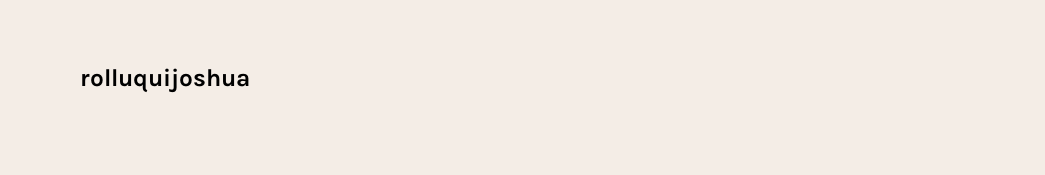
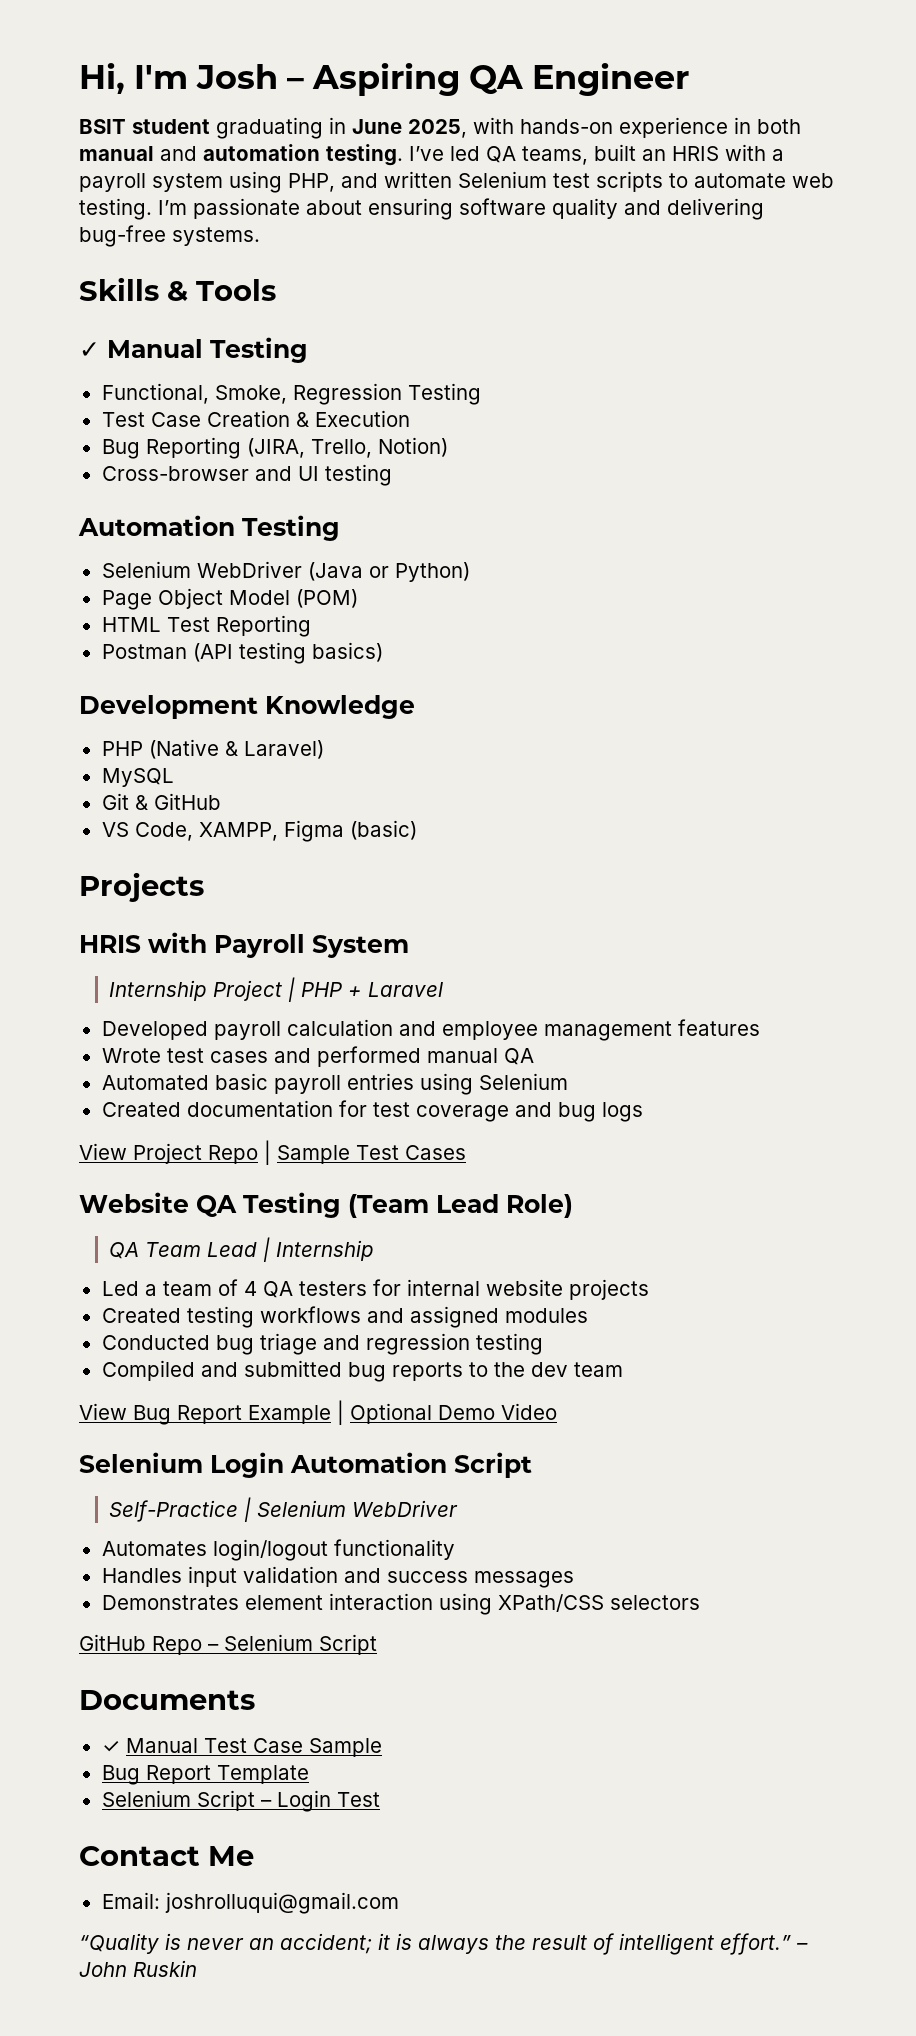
[80,68,250,93] rolluquijoshua -> [79,63,690,96] [79,117,801,139] [79,144,784,166] [79,171,834,193] [79,198,764,220] [79,225,260,247] [79,277,276,301] [79,337,308,363] [101,383,481,405] [101,410,410,427] [101,437,448,459] [101,464,392,486] [78,515,340,541] [101,561,470,582] [101,588,358,610] [101,615,311,637] [101,642,383,664] [79,695,415,719] [101,739,324,759] [101,768,174,787] [101,793,221,810] [101,820,417,842] [79,872,204,902] [79,932,409,958] [109,977,444,1002] [101,1019,760,1041] [101,1046,534,1067] [101,1073,568,1095] [101,1100,643,1122] [79,1140,466,1165] [79,1192,573,1218] [109,1237,375,1262] [101,1279,649,1300] [101,1306,588,1328] [101,1333,543,1355] [101,1360,623,1382] [79,1400,557,1425] [79,1452,532,1478] [109,1497,459,1522] [101,1539,455,1561] [101,1566,574,1588] [101,1593,700,1615] [79,1634,377,1655] [79,1690,255,1710] [101,1738,382,1757] [101,1765,309,1785] [101,1790,380,1812] [79,1846,254,1866] [101,1892,399,1914] [79,1933,808,1955] [79,1960,197,1977] Hi, I'm Josh – Aspiring QA Engineer // BSIT student graduating in June 2025, with hands-on experience in both manual and automation testing. I’ve led QA teams, built an HRIS with a payroll system using PHP, and written Selenium test scripts to automate web testing. I’m passionate about ensuring software quality and delivering bug-free systems. // Skills & Tools // ✓ Manual Testing // Functional, Smoke, Regression Testing // Test Case Creation & Execution // Bug Reporting (JIRA, Trello, Notion) // Cross-browser and UI testing // Automation Testing // Selenium WebDriver (Java or Python) // Page Object Model (POM) // HTML Test Reporting // Postman (API testing basics) // Development Knowledge // PHP (Native & Laravel) // MySQL // Git & GitHub // VS Code, XAMPP, Figma (basic) // Projects // HRIS with Payroll System // Internship Project | PHP + Laravel // Developed payroll calculation and employee management features // Wrote test cases and performed manual QA // Automated basic payroll entries using Selenium // Created documentation for test coverage and bug logs // View Project Repo | Sample Test Cases // Website QA Testing (Team Lead Role) // QA Team Lead | Internship // Led a team of 4 QA testers for internal website projects // Created testing workflows and assigned modules // Conducted bug triage and regression testing // Compiled and submitted bug reports to the dev team // View Bug Report Example | Optional Demo Video // Selenium Login Automation Script // Self-Practice | Selenium WebDriver // Automates login/logout functionality // Handles input validation and success messages // Demonstrates element interaction using XPath/CSS selectors // GitHub Repo – Selenium Script // Documents // ✓ Manual Test Case Sample // Bug Report Template // Selenium Script – Login Test // Contact Me // Email: joshrolluqui@gmail.com // “Quality is never an accident; it is always the result of intelligent effort.” – John Ruskin

